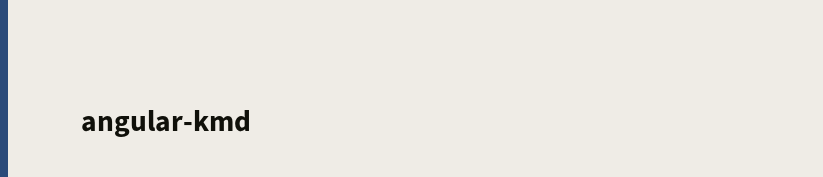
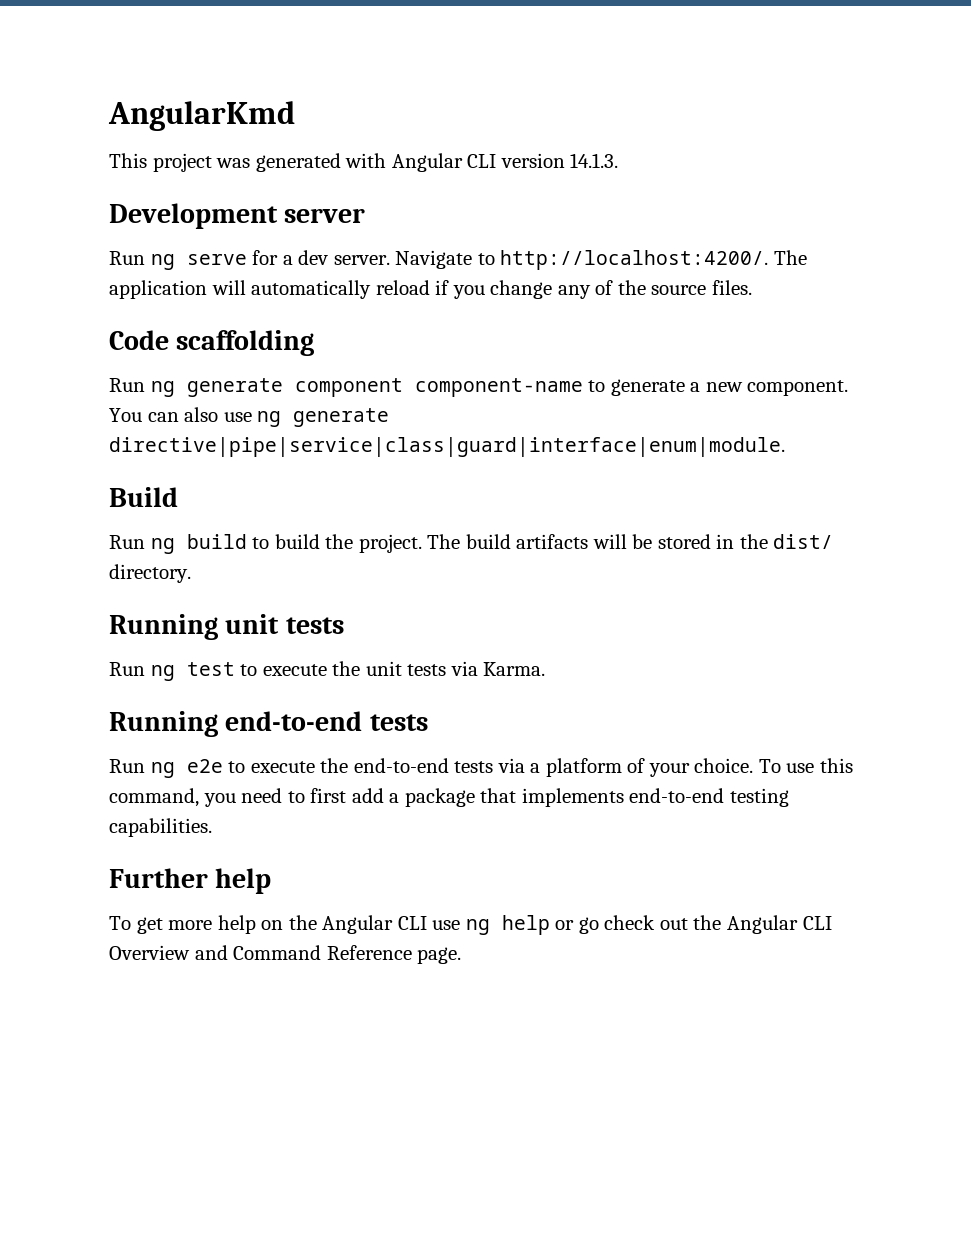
[81,110,251,137] angular-kmd -> [108,101,295,131] [109,153,619,172] [109,203,366,229] [109,250,807,270] [109,280,752,299] [109,330,315,356] [109,378,849,397] [109,407,390,427] [109,437,785,457] [109,487,178,507] [109,534,834,554] [109,564,191,583] [109,614,344,640] [109,661,546,681] [109,711,428,737] [109,758,854,778] [109,788,789,807] [109,818,212,837] [109,868,272,894] [109,915,832,935] [109,945,462,964] AngularKmd // This project was generated with Angular CLI version 14.1.3. // Development server // Run ng serve for a dev server. Navigate to http://localhost:4200/. The application will automatically reload if you change any of the source files. // Code scaffolding // Run ng generate component component-name to generate a new component. You can also use ng generate directive|pipe|service|class|guard|interface|enum|module. // Build // Run ng build to build the project. The build artifacts will be stored in the dist/ directory. // Running unit tests // Run ng test to execute the unit tests via Karma. // Running end-to-end tests // Run ng e2e to execute the end-to-end tests via a platform of your choice. To use this command, you need to first add a package that implements end-to-end testing capabilities. // Further help // To get more help on the Angular CLI use ng help or go check out the Angular CLI Overview and Command Reference page.

